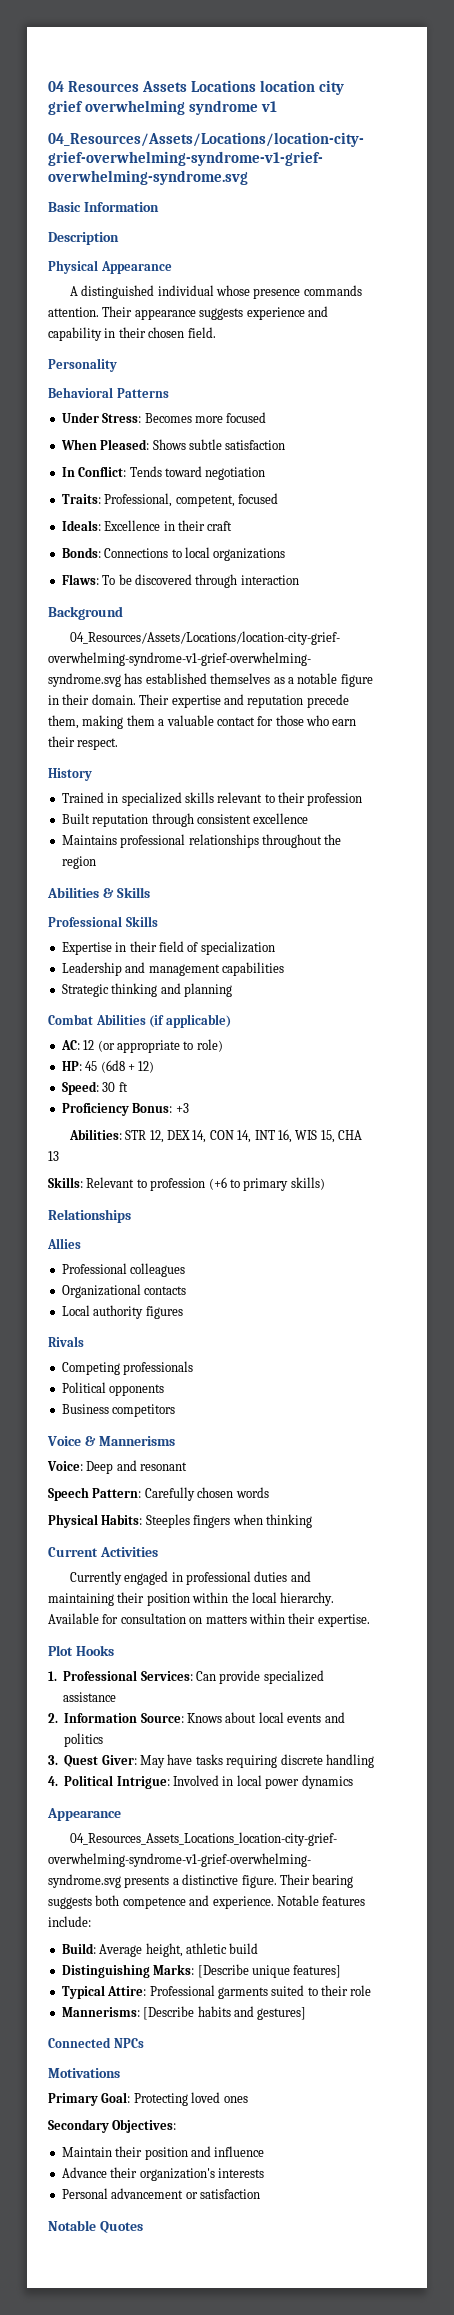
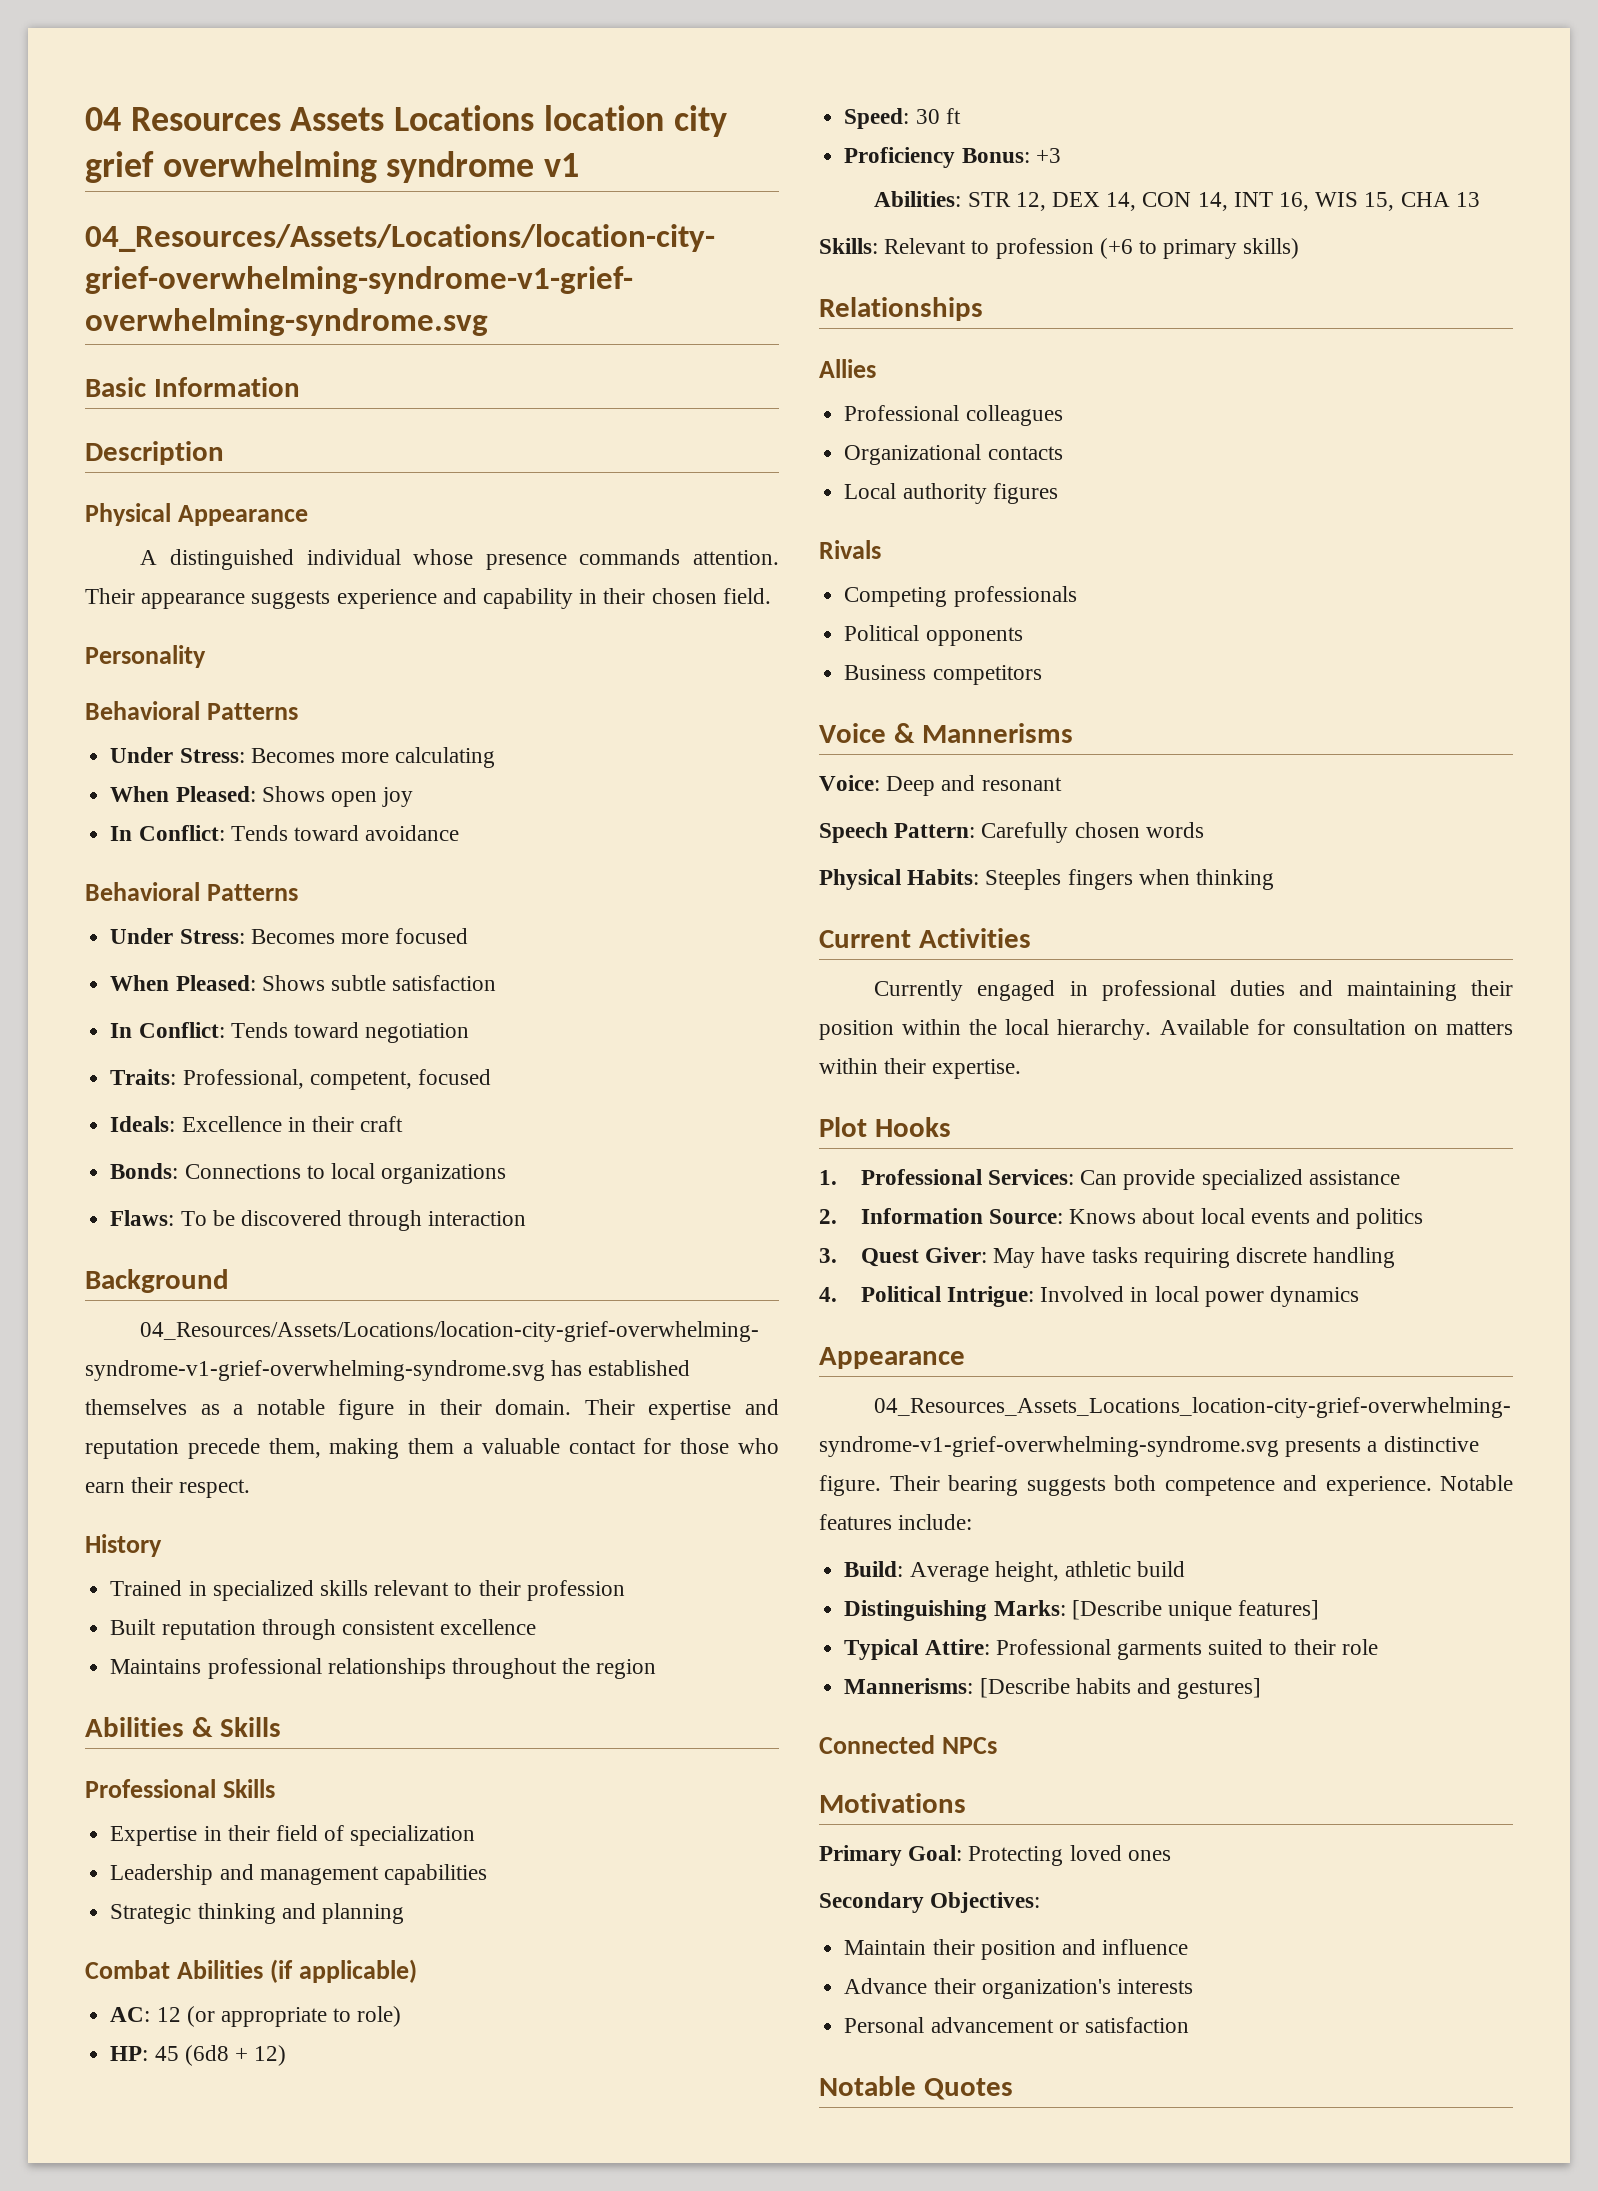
(169, 393) none -> [110,747,496,768] [110,786,414,807] [110,825,460,841] [85,882,299,901] // Under Stress: Becomes more calculating // When Pleased: Shows open joy // In Conflict: Tends toward avoidance // Behavioral Patterns

